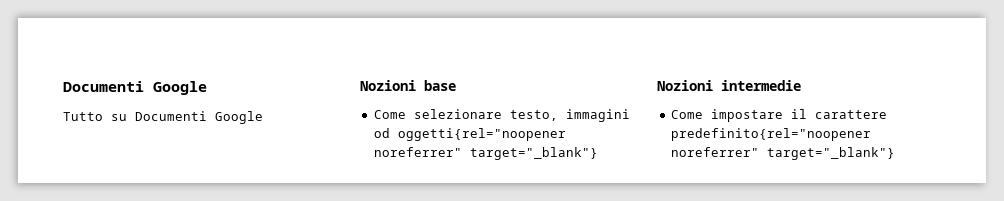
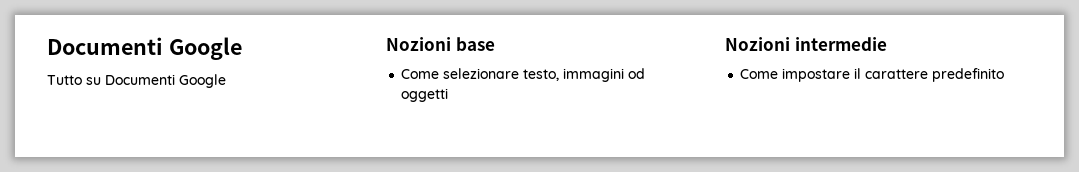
[397,128,566,141] [373,147,598,160] oggetti{rel="noopener noreferrer" target="_blank"} -> [401,88,449,102] oggetti
[670,128,871,141] [670,147,895,160] predefinito{rel="noopener noreferrer" target="_blank"} -> [932,68,1005,82] predefinito

